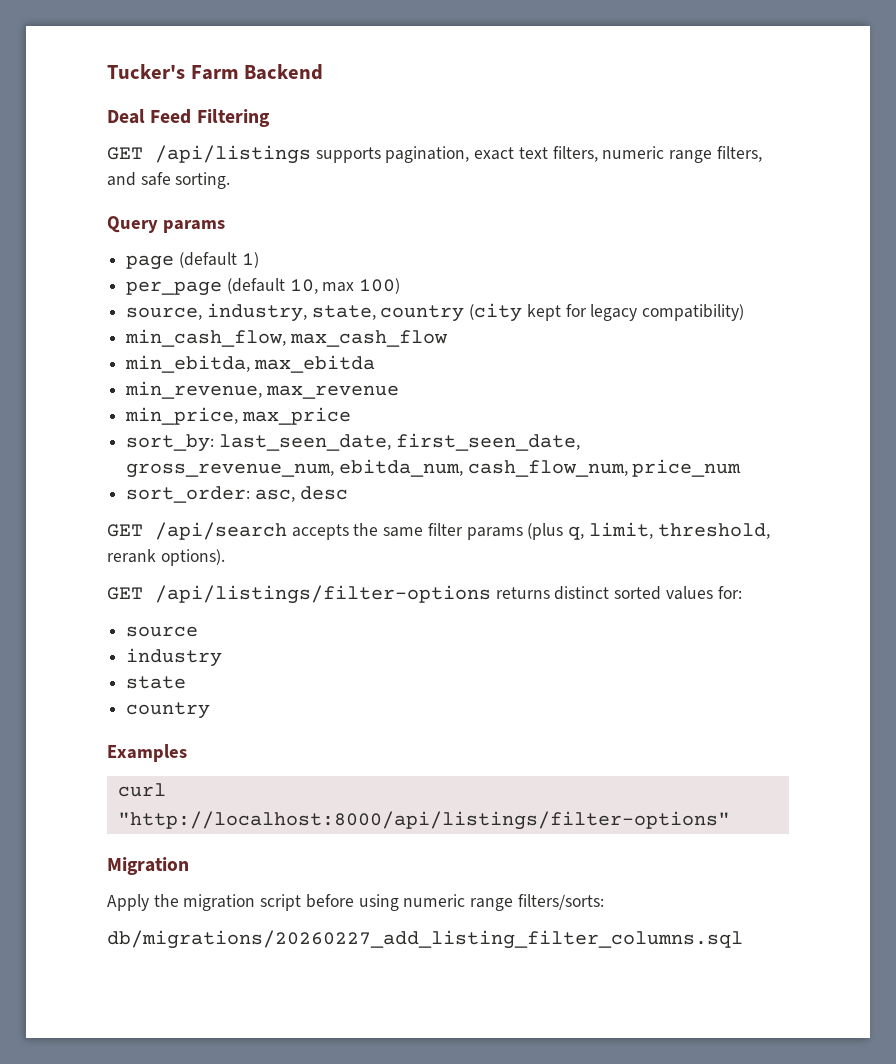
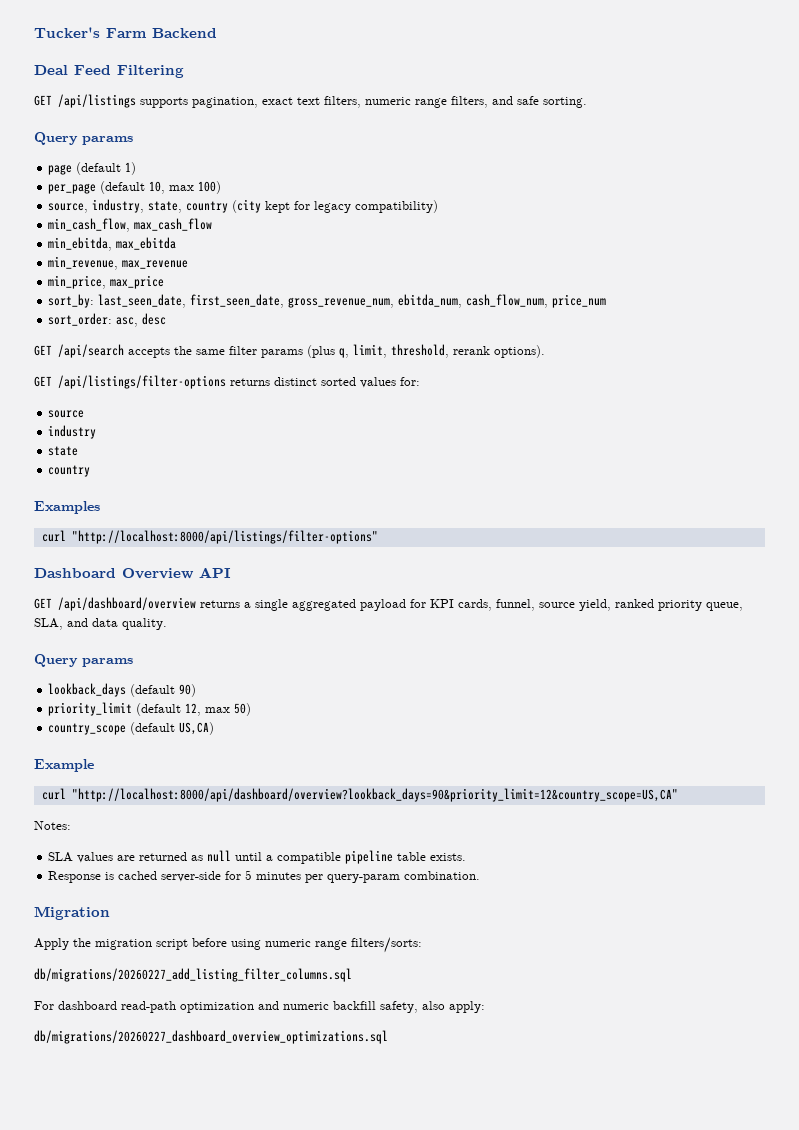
(730, 820) none -> [34,567,231,579] [34,597,743,611] [34,618,167,630] [34,654,133,667] [48,683,197,697] [48,702,252,716] [48,722,215,735] [34,759,94,772] [41,788,678,802] [34,821,71,830] [48,850,467,864] [48,870,481,883] // Dashboard Overview API // GET /api/dashboard/overview returns a single aggregated payload for KPI cards, funnel, source yield, ranked priority queue, SLA, and data quality. // Query params // lookback_days (default 90) // priority_limit (default 12, max 50) // country_scope (default US,CA) // Example // curl "http://localhost:8000/api/dashboard/overview?lookback_days=90&priority_limit=12&country_scope=US,CA" // Notes: // SLA values are returned as null until a compatible pipeline table exists. // Response is cached server-side for 5 minutes per query-param combination.
(743, 939) none -> [34,1001,485,1013] [34,1030,388,1044] // For dashboard read-path optimization and numeric backfill safety, also apply: // db/migrations/20260227_dashboard_overview_optimizations.sql

